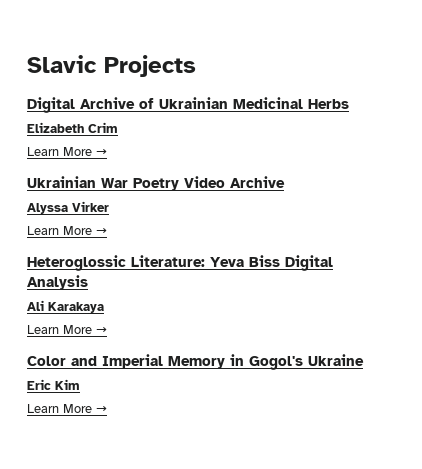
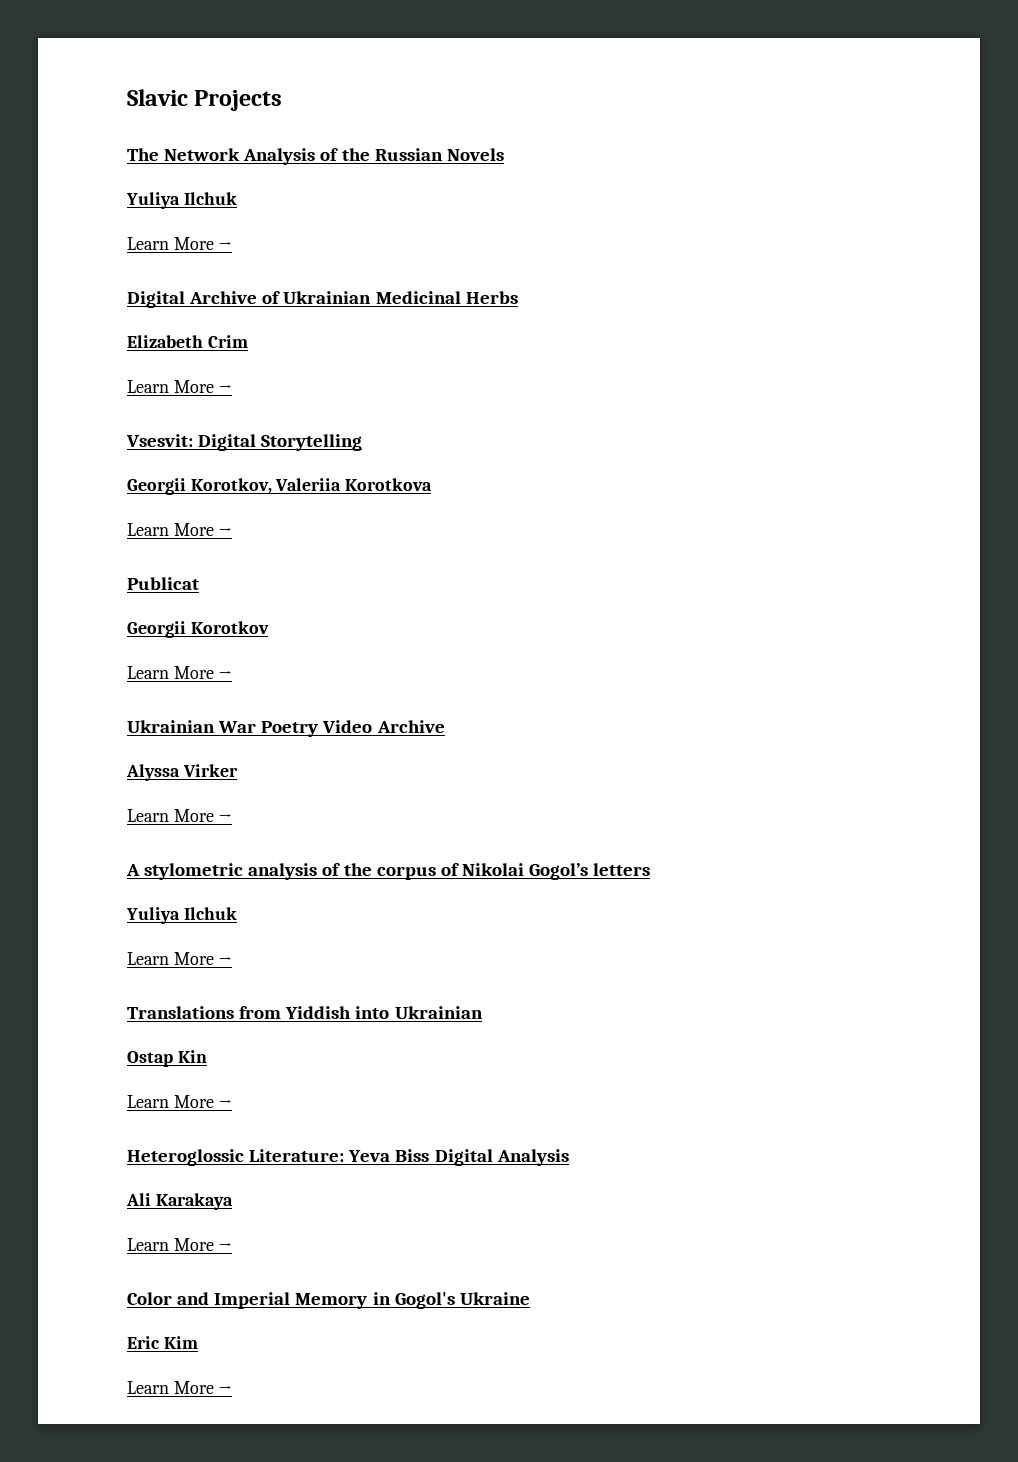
(196, 66) none -> [127,148,504,165] [126,192,237,209] [127,237,233,250] // The Network Analysis of the Russian Novels // Yuliya Ilchuk // Learn More →
(107, 152) none -> [126,434,363,451] [127,478,433,495] [127,523,233,536] [127,577,199,590] [127,621,269,638] [127,666,233,679] // Vsesvit: Digital Storytelling // Georgii Korotkov, Valeriia Korotkova // Learn More → // Publicat // Georgii Korotkov // Learn More →
(107, 231) none -> [126,863,651,880] [126,907,237,924] [127,952,233,965] [127,1006,483,1019] [127,1050,207,1067] [127,1095,233,1108] // A stylometric analysis of the corpus of Nikolai Gogol’s letters // Yuliya Ilchuk // Learn More → // Translations from Yiddish into Ukrainian // Ostap Kin // Learn More →

